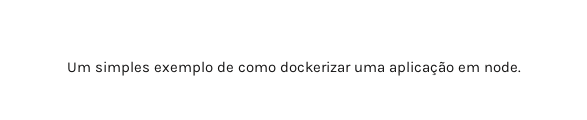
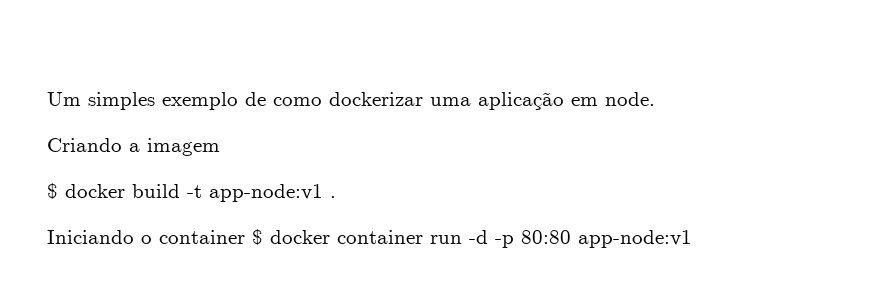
(522, 67) none -> [47,138,220,156] [47,183,336,202] [47,229,692,248] // Criando a imagem // $ docker build -t app-node:v1 . // Iniciando o container $ docker container run -d -p 80:80 app-node:v1

